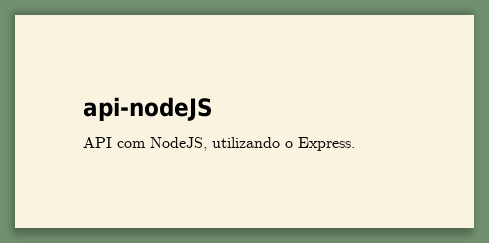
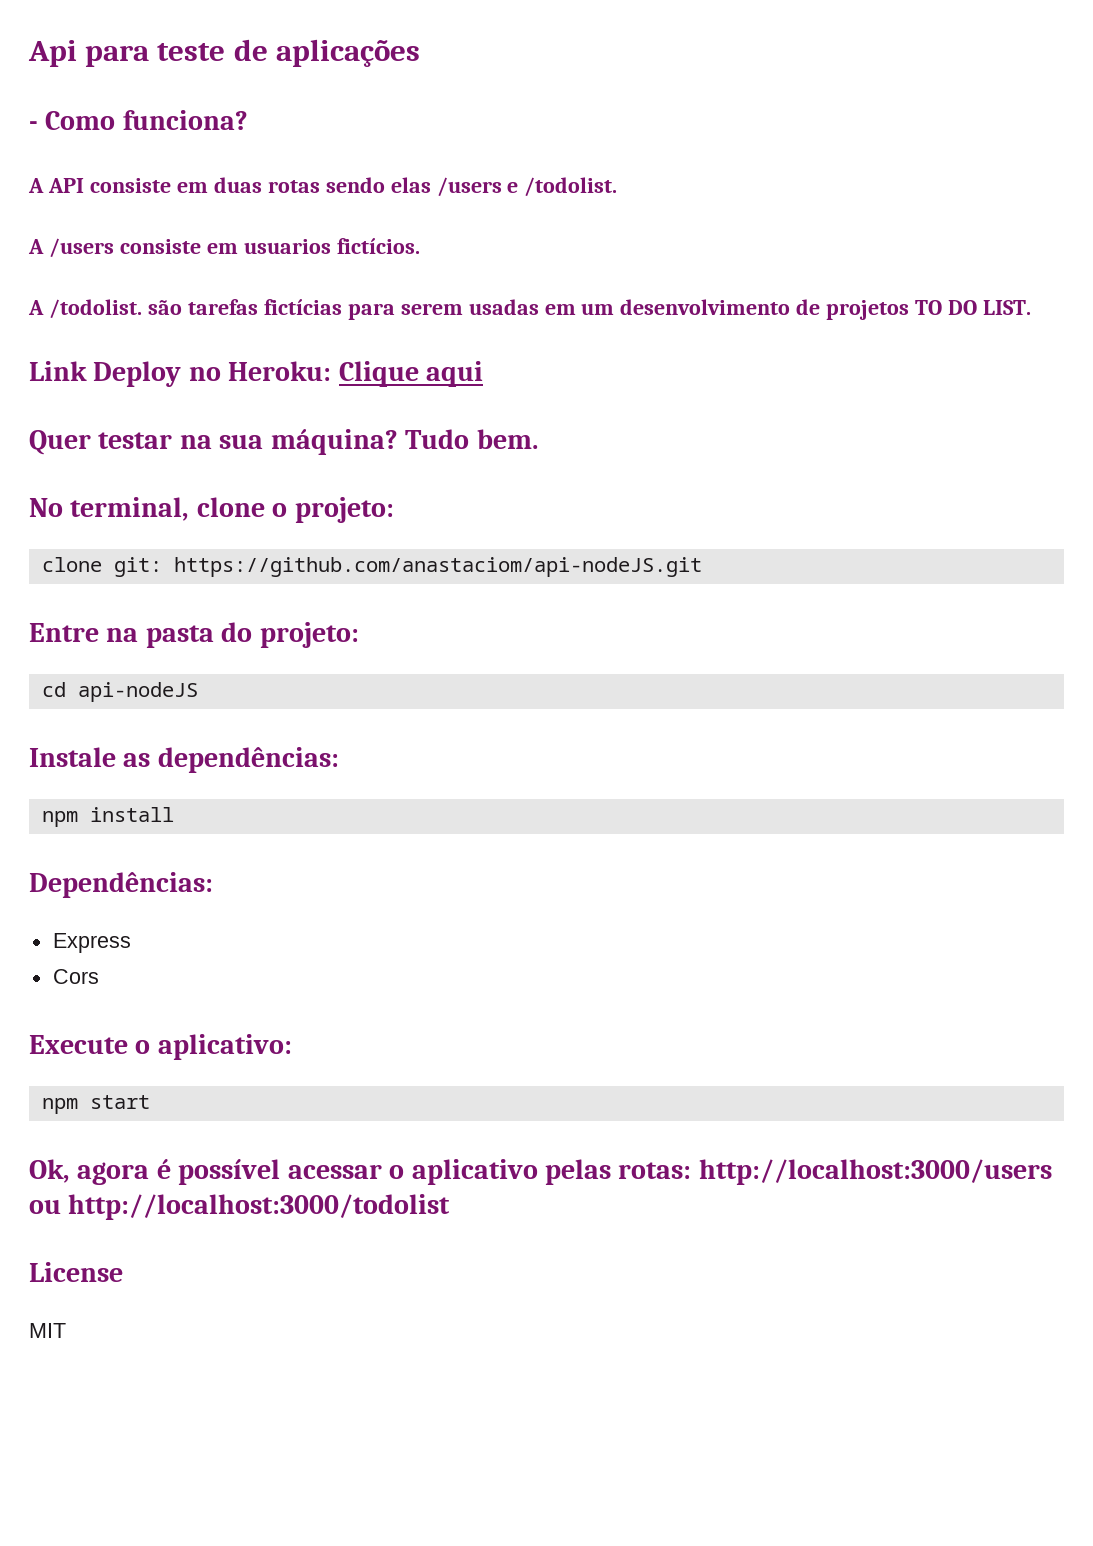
[83,97,213,121] [83,137,355,151] api-nodeJS // API com NodeJS, utilizando o Express. -> [28,39,420,67] [29,110,248,130] [28,177,618,197] [28,238,420,258] [28,299,1032,320] [29,361,484,387] [29,429,538,455] [29,497,394,523] [41,557,702,577] [29,622,359,648] [41,682,198,702] [29,747,339,773] [41,807,174,827] [29,872,213,898] [52,933,131,953] [52,969,99,984] [29,1034,292,1060] [41,1095,150,1114] [29,1159,1052,1185] [29,1194,451,1220] [29,1262,123,1282] [29,1323,66,1338] Api para teste de aplicações // - Como funciona? // A API consiste em duas rotas sendo elas /users e /todolist. // A /users consiste em usuarios fictícios. // A /todolist. são tarefas fictícias para serem usadas em um desenvolvimento de projetos TO DO LIST. // Link Deploy no Heroku: Clique aqui // Quer testar na sua máquina? Tudo bem. // No terminal, clone o projeto: // clone git: https://github.com/anastaciom/api-nodeJS.git // Entre na pasta do projeto: // cd api-nodeJS // Instale as dependências: // npm install // Dependências: // Express // Cors // Execute o aplicativo: // npm start // Ok, agora é possível acessar o aplicativo pelas rotas: http://localhost:3000/users ou http://localhost:3000/todolist // License // MIT

